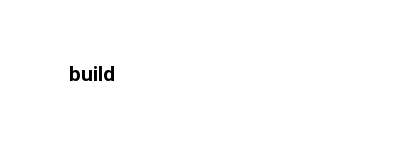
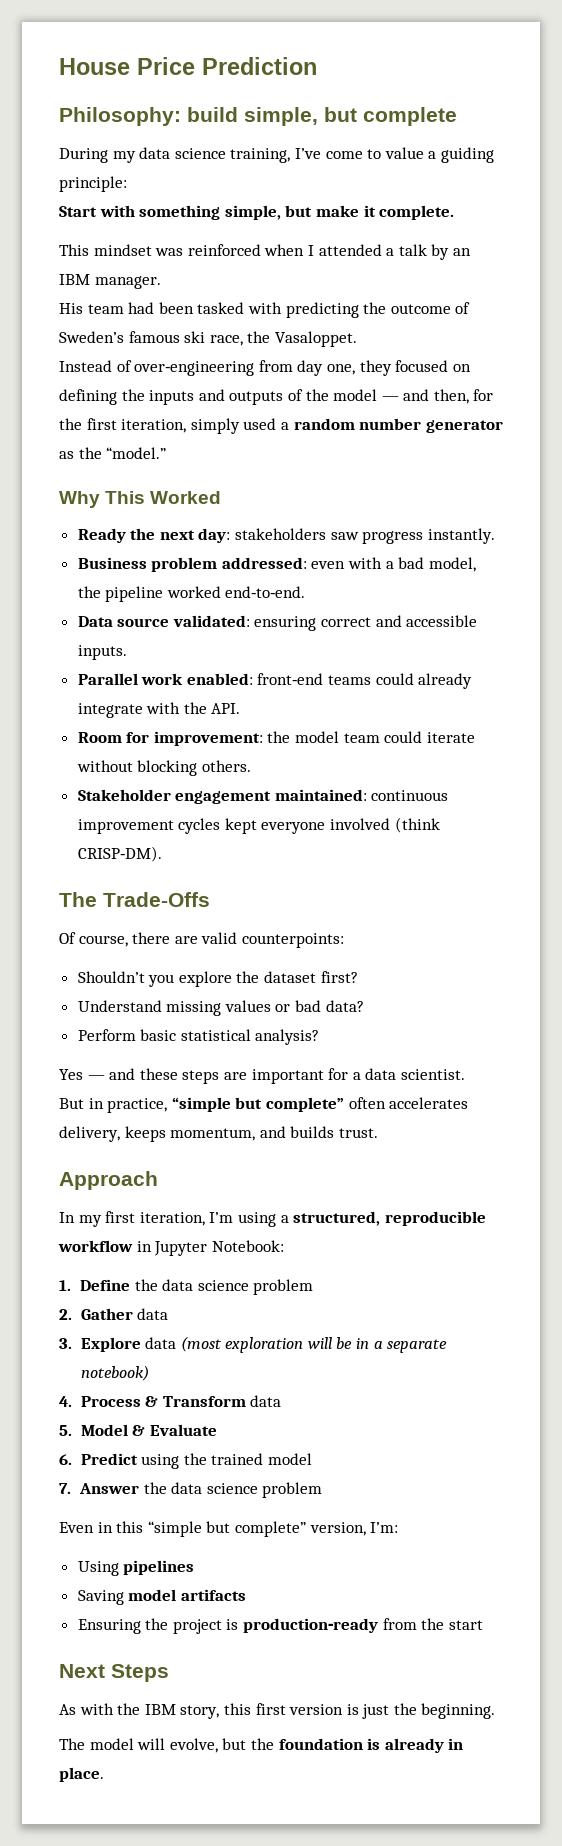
[69,66,115,81] build -> [59,57,317,75] [59,107,457,126] [59,147,494,163] [59,176,127,192] [59,205,455,220] [59,244,471,260] [59,274,161,289] [59,302,471,318] [59,331,357,347] [59,360,471,376] [59,389,494,405] [59,418,503,434] [59,447,167,459] [59,491,222,508] [77,528,495,544] [77,557,476,572] [77,586,306,602] [77,615,478,631] [77,645,127,660] [77,673,473,689] [77,702,241,718] [77,731,475,746] [76,760,251,776] [77,789,449,804] [77,817,440,834] [77,846,162,862] [59,892,210,907] [59,932,344,948] [77,971,358,987] [77,1000,364,1016] [77,1029,320,1045] [59,1068,465,1084] [59,1097,469,1113] [59,1126,378,1142] [59,1171,158,1190] [59,1211,486,1227] [58,1240,284,1256] [59,1279,314,1295] [59,1308,169,1320] [59,1336,448,1353] [80,1365,149,1381] [59,1395,282,1407] [59,1424,217,1436] [59,1453,312,1469] [59,1482,323,1498] [59,1521,399,1537] [77,1560,195,1576] [77,1589,246,1605] [77,1618,483,1634] [59,1664,169,1682] [59,1703,496,1719] [59,1738,464,1753] [59,1767,104,1782] House Price Prediction // Philosophy: build simple, but complete // During my data science training, I’ve come to value a guiding principle: // Start with something simple, but make it complete. // This mindset was reinforced when I attended a talk by an IBM manager. // His team had been tasked with predicting the outcome of Sweden’s famous ski race, the Vasaloppet. // Instead of over‑engineering from day one, they focused on defining the inputs and outputs of the model — and then, for the first iteration, simply used a random number generator as the “model.” // Why This Worked // Ready the next day: stakeholders saw progress instantly. // Business problem addressed: even with a bad model, the pipeline worked end‑to‑end. // Data source validated: ensuring correct and accessible inputs. // Parallel work enabled: front‑end teams could already integrate with the API. // Room for improvement: the model team could iterate without blocking others. // Stakeholder engagement maintained: continuous improvement cycles kept everyone involved (think CRISP‑DM). // The Trade‑Offs // Of course, there are valid counterpoints: // Shouldn’t you explore the dataset first? // Understand missing values or bad data? // Perform basic statistical analysis? // Yes — and these steps are important for a data scientist. // But in practice, “simple but complete” often accelerates delivery, keeps momentum, and builds trust. // Approach // In my first iteration, I’m using a structured, reproducible workflow in Jupyter Notebook: // 1. Define the data science problem // 2. Gather data // 3. Explore data (most exploration will be in a separate notebook) // 4. Process & Transform data // 5. Model & Evaluate // 6. Predict using the trained model // 7. Answer the data science problem // Even in this “simple but complete” version, I’m: // Using pipelines // Saving model artifacts // Ensuring the project is production‑ready from the start // Next Steps // As with the IBM story, this first version is just the beginning. // The model will evolve, but the foundation is already in place.

